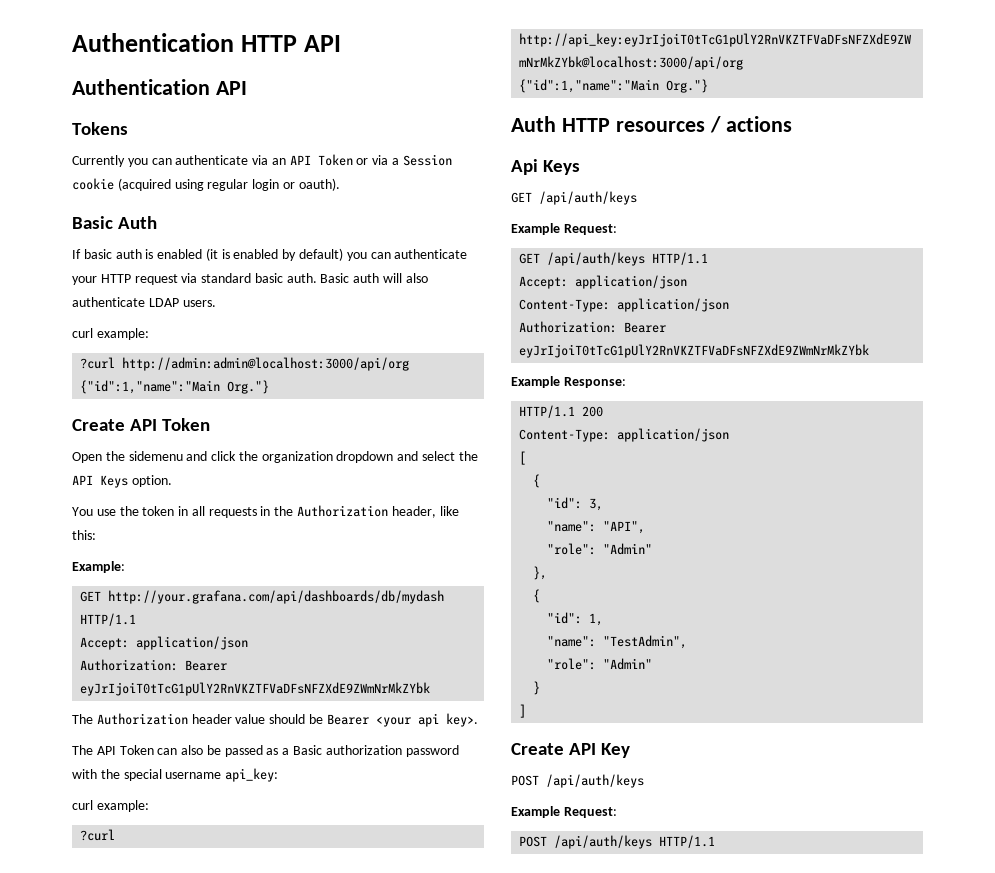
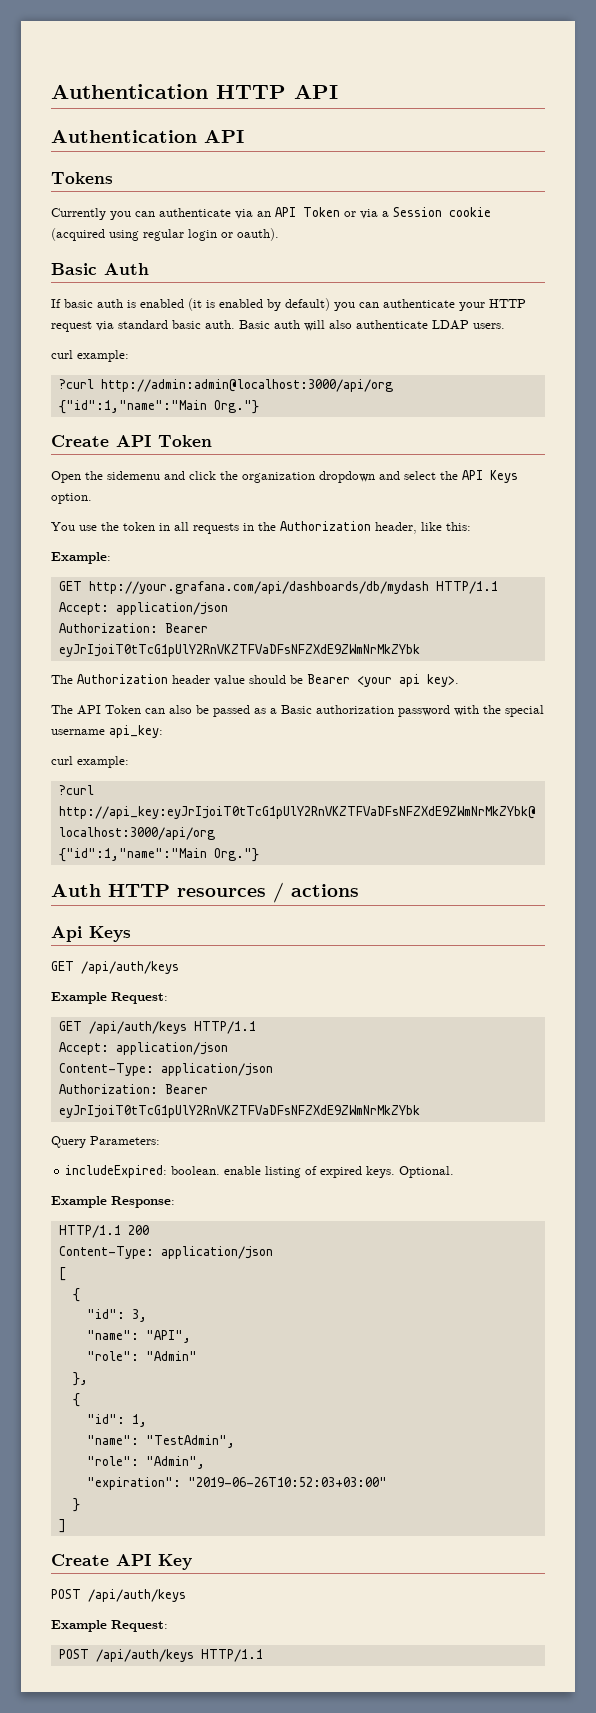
(870, 351) none -> [51,1136,160,1148] [65,1165,455,1178] // Query Parameters: // includeExpired: boolean. enable listing of expired keys. Optional.
[603,658,653,670] "Admin" -> [145,1456,205,1469] [86,1477,387,1490] "Admin", // "expiration": "2019-06-26T10:52:03+03:00"

